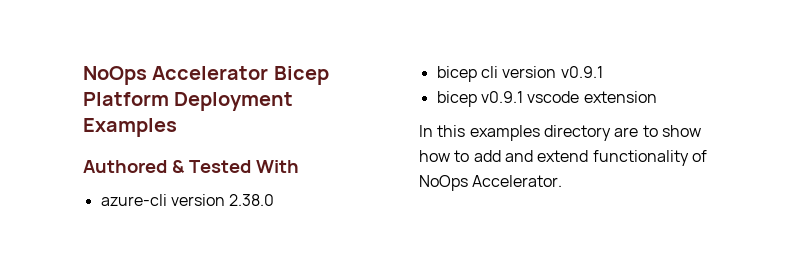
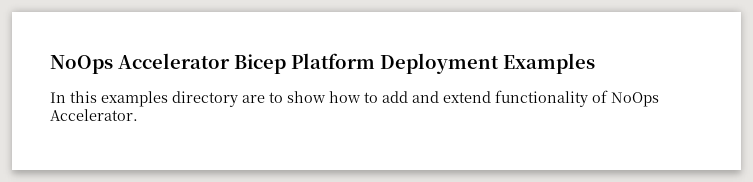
[83,160,299,173] [100,194,275,206] [436,66,603,82] [436,91,657,107] // Authored & Tested With // azure-cli version 2.38.0 // bicep cli version v0.9.1 // bicep v0.9.1 vscode extension -> (595, 63) none

